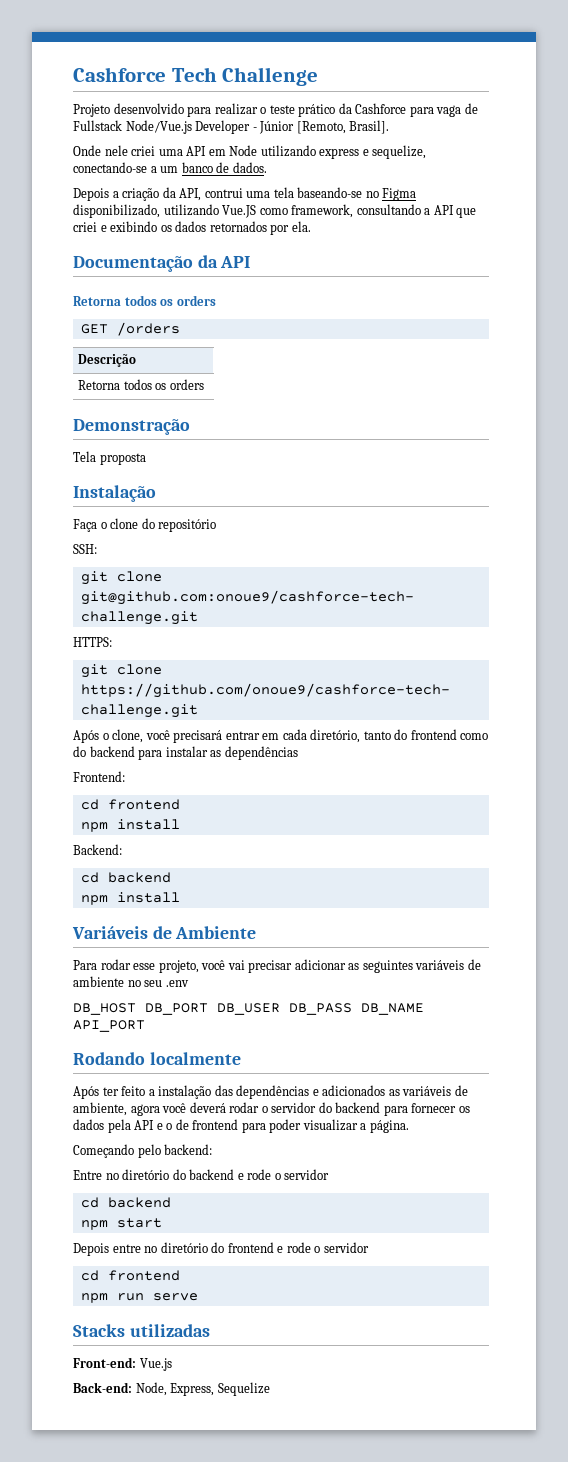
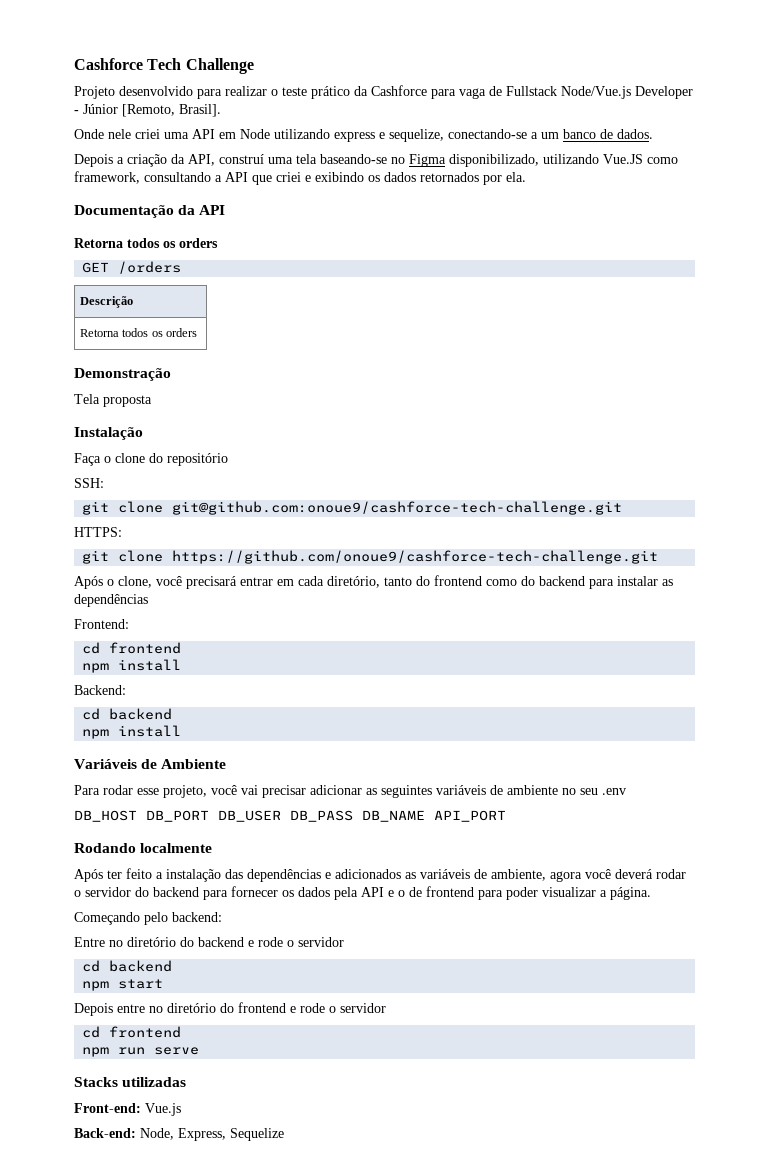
[204,188,243,198] contrui -> [219,154,264,164] construí

